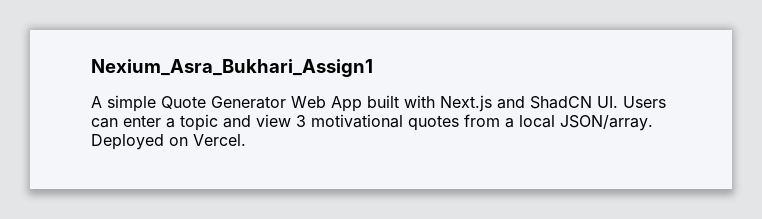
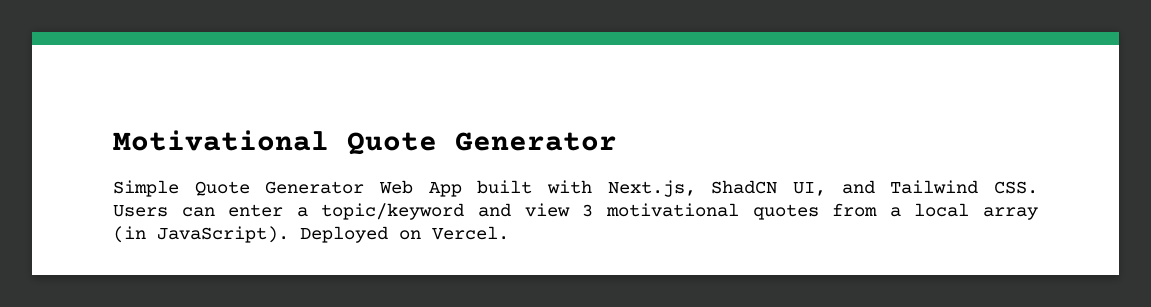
[91,59,373,77] [91,95,156,112] Nexium_Asra_Bukhari_Assign1 // A simple -> [113,130,617,155] [113,180,179,197] Motivational Quote Generator // Simple
[440,95,618,112] Next.js and ShadCN UI. -> [607,180,1038,197] Next.js, ShadCN UI, and Tailwind CSS.
[180,114,218,131] topic -> [321,203,465,220] topic/keyword
[560,115,653,131] JSON/array. -> [983,207,1039,220] [113,226,289,243] array (in JavaScript).

